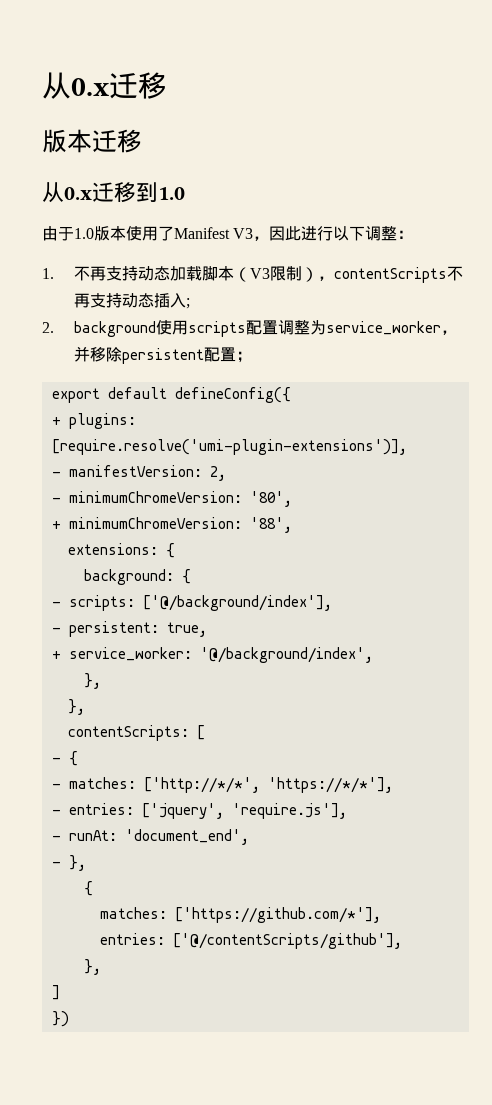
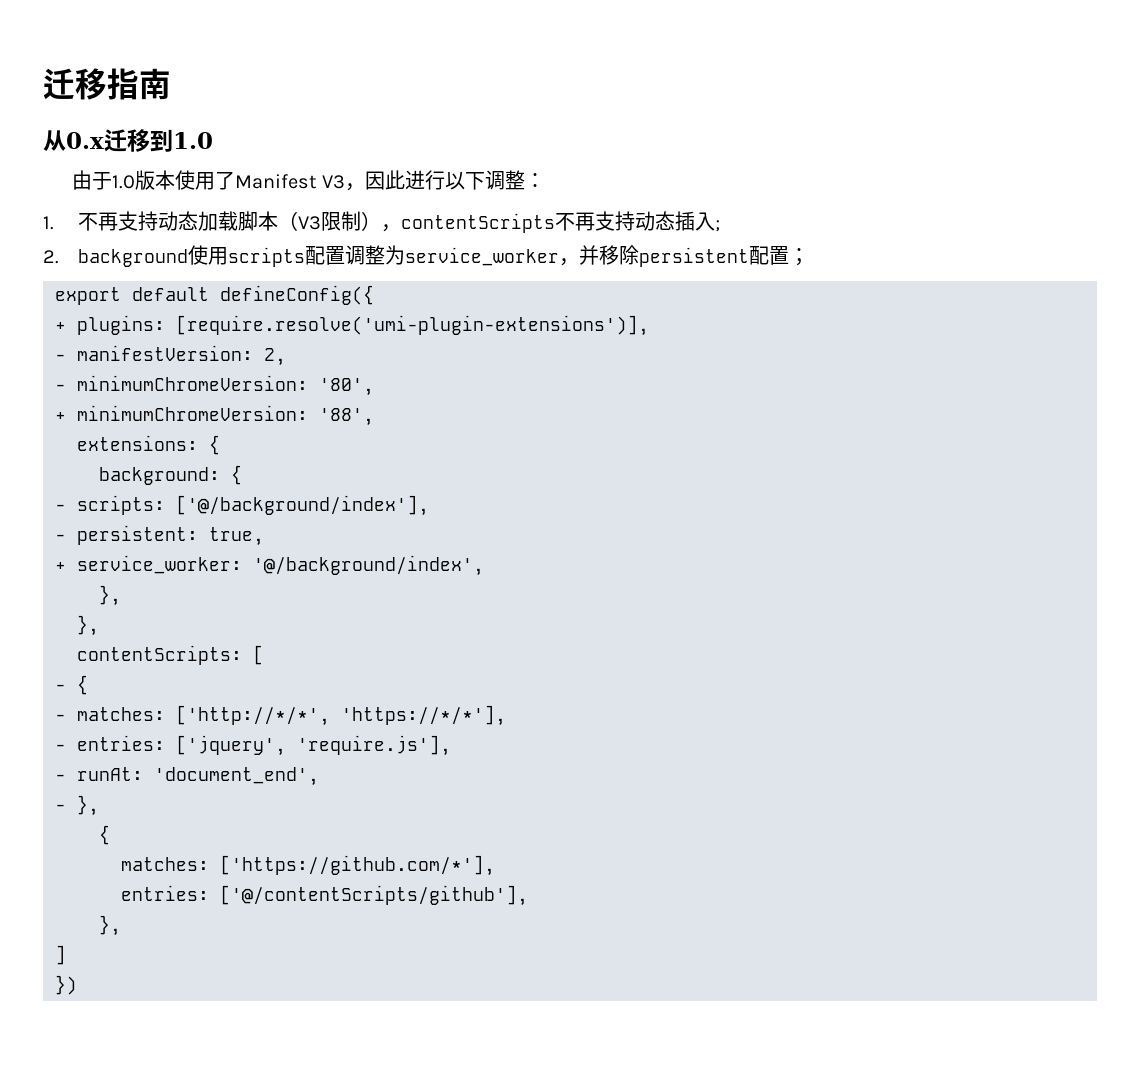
[42,72,167,99] [42,129,142,153] 从0.x迁移 // 版本迁移 -> [43,68,171,100] 迁移指南

